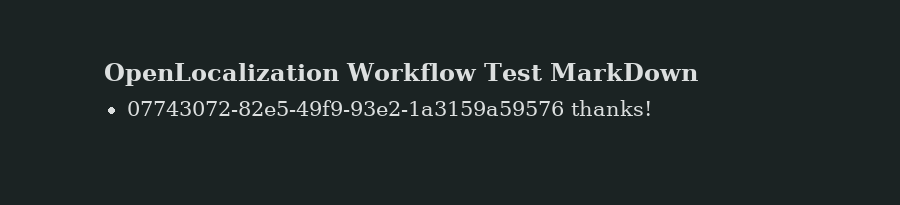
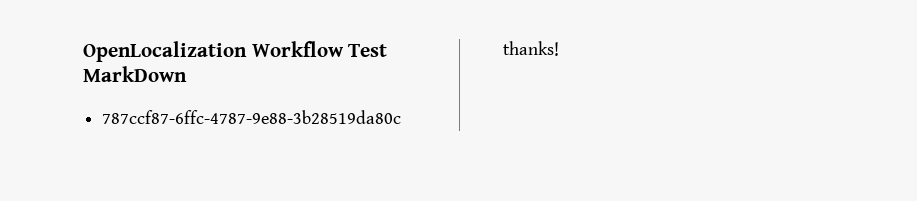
[126,100,564,116] 07743072-82e5-49f9-93e2-1a3159a59576 -> [102,110,402,124] 787ccf87-6ffc-4787-9e88-3b28519da80c

